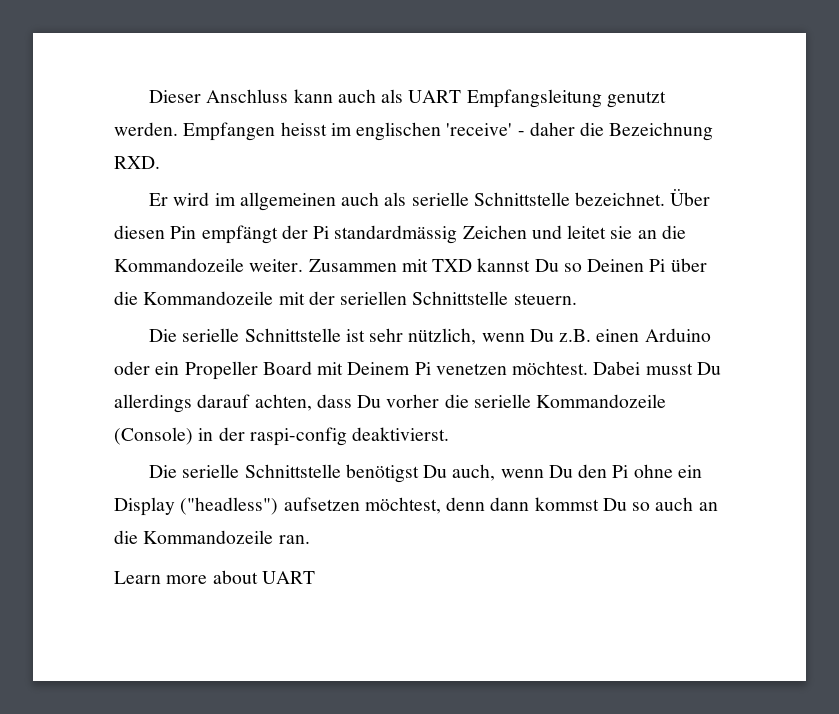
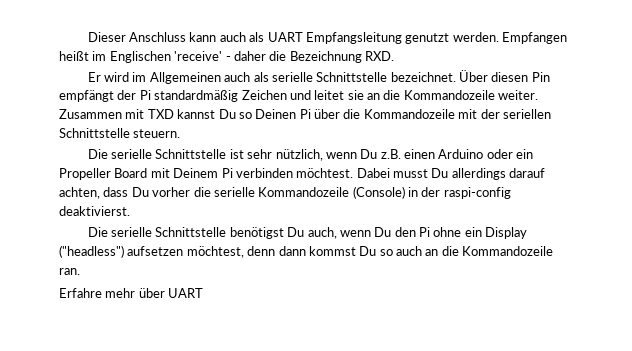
[280,122,442,141] heisst im englischen -> [59,51,171,63] heißt im Englischen
[239,192,336,211] allgemeinen -> [149,72,221,84] Allgemeinen
[334,225,458,244] standardmässig -> [154,90,239,102] standardmäßig
[435,363,507,375] venetzen -> [235,168,293,178] verbinden
[114,570,258,584] Learn more about -> [59,288,165,298] Erfahre mehr über

